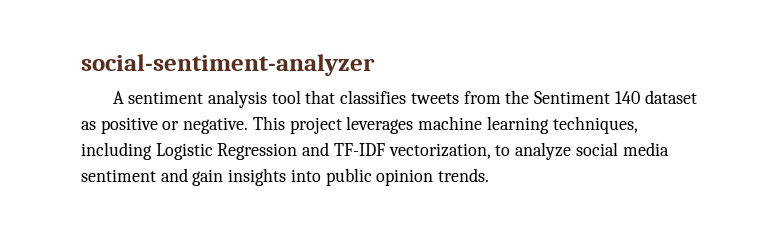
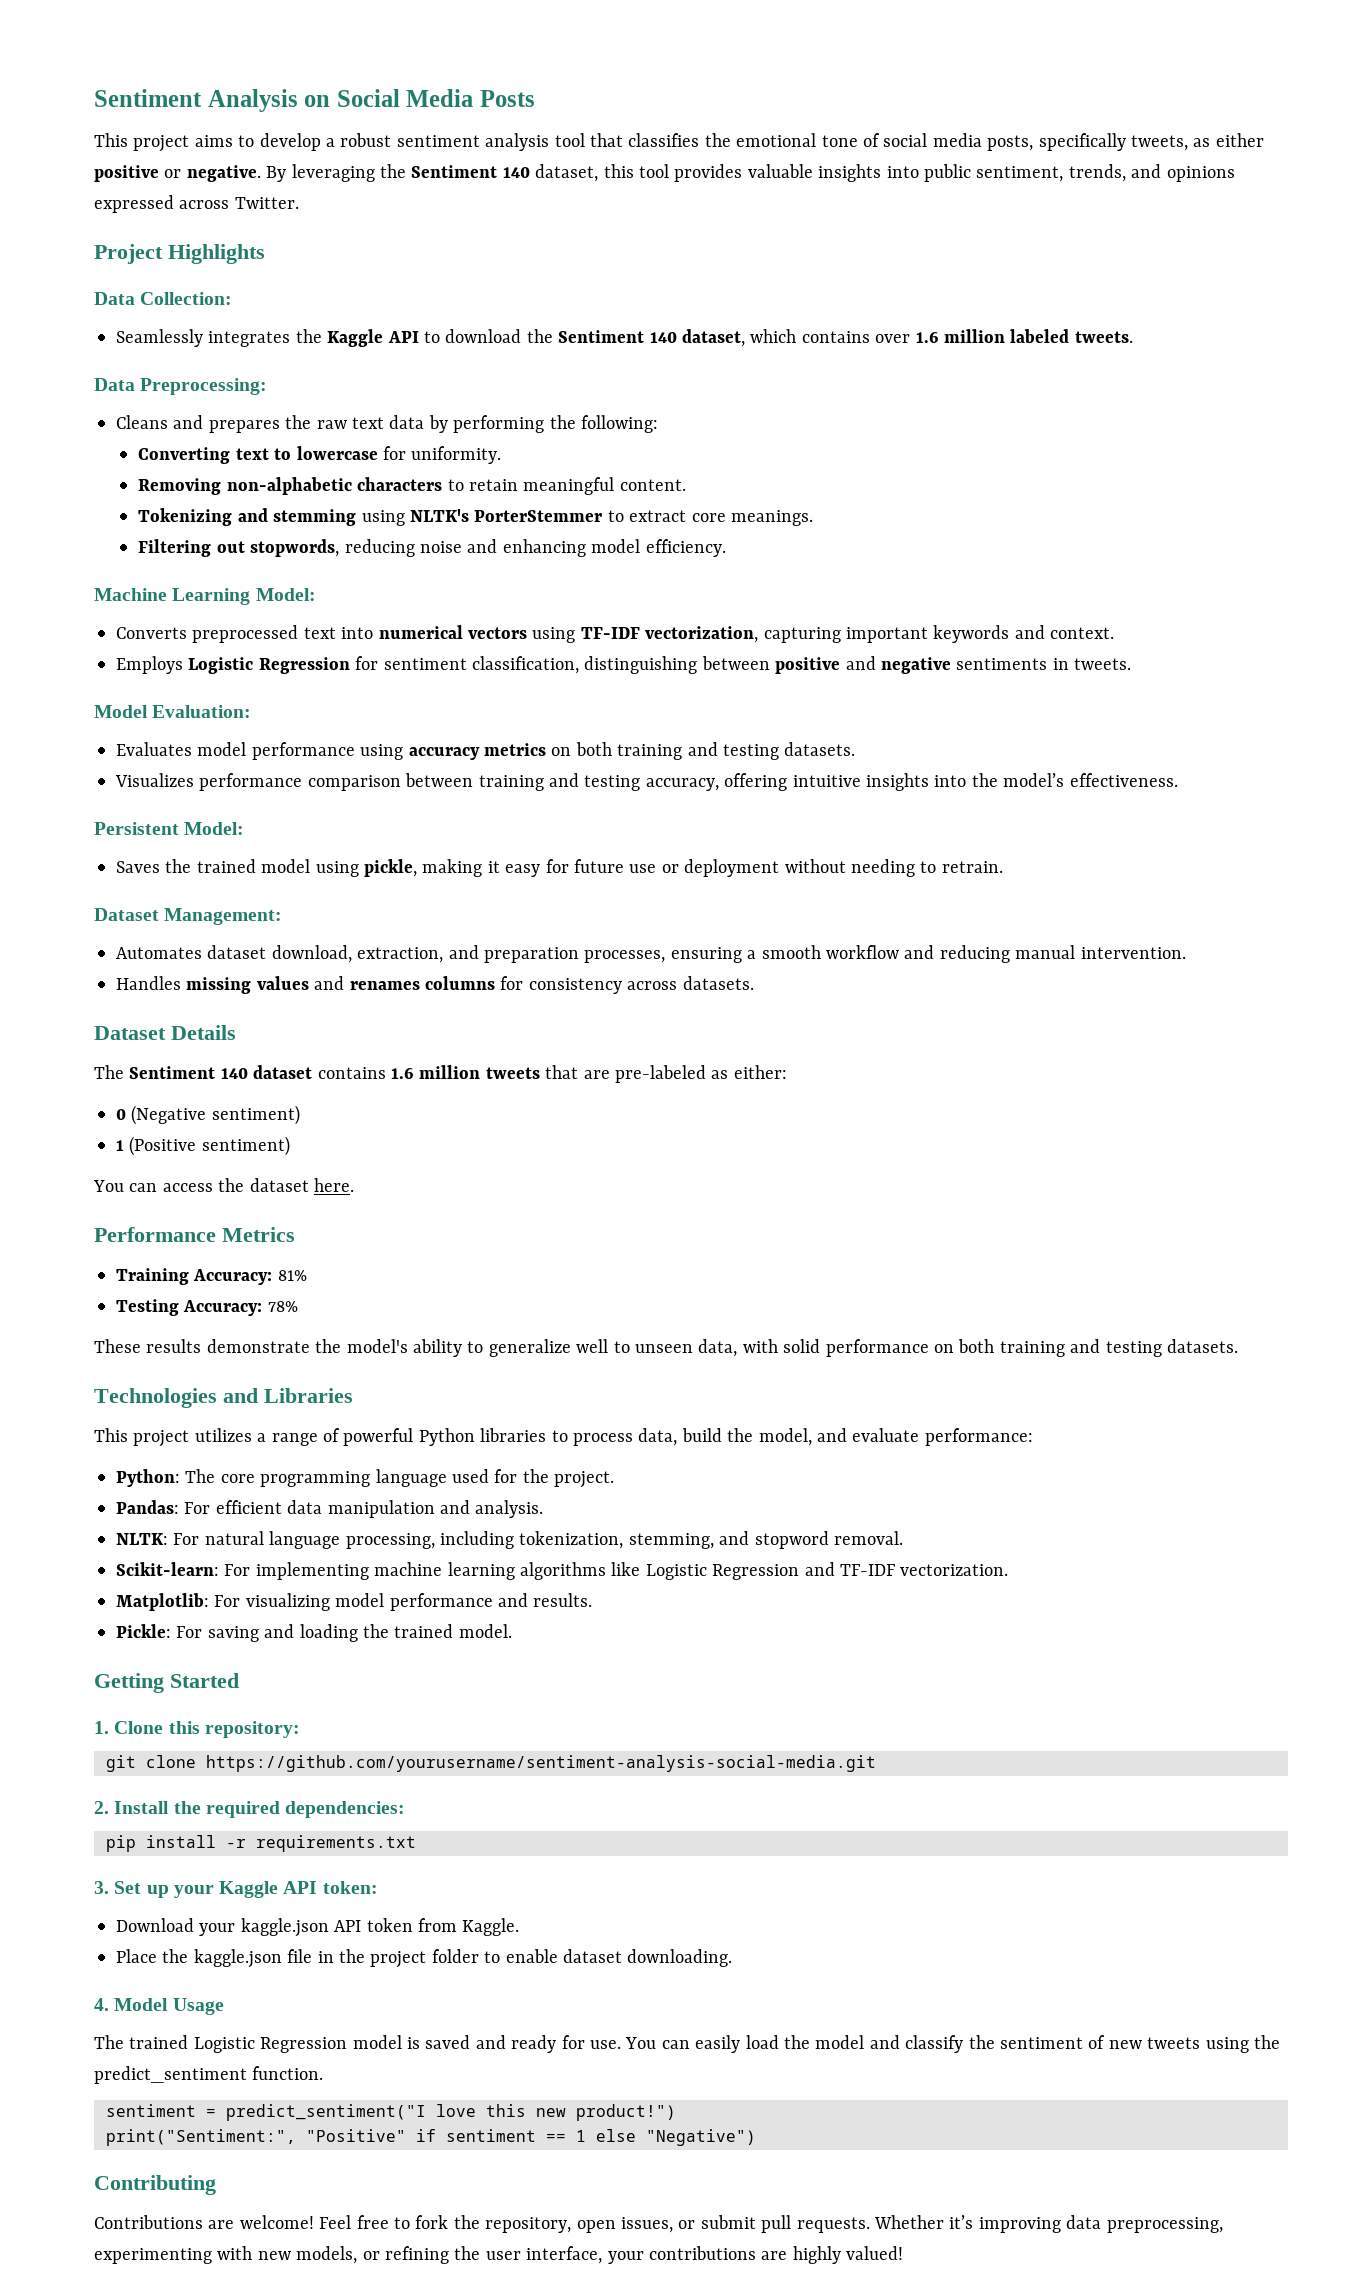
[81,54,375,76] [112,91,124,104] social-sentiment-analyzer // A -> [94,89,536,112] [94,133,392,152] Sentiment Analysis on Social Media Posts // This project aims to develop a robust
[410,90,697,104] [81,116,638,134] [81,142,669,160] [81,168,490,186] tweets from the Sentiment 140 dataset as positive or negative. This project leverages machine learning techniques, including Logistic Regression and TF-IDF vectorization, to analyze social media sentiment and gain insights into public opinion trends. -> [704,133,1264,151] [94,164,1235,182] [94,195,299,213] [94,244,265,264] [94,292,233,305] [116,329,1133,347] [94,378,268,395] [116,415,658,433] [138,446,502,464] [138,477,686,495] [138,508,813,526] [138,539,726,557] [94,588,316,605] [116,625,1115,643] [116,656,1132,674] [94,705,252,718] [116,742,856,760] [115,773,1178,791] [94,822,245,835] [116,859,1003,877] [94,908,283,925] [116,945,1186,963] [116,976,754,994] [94,1025,236,1040] [94,1065,787,1083] [116,1105,300,1125] [116,1136,290,1156] [93,1178,354,1192] [94,1227,295,1242] [116,1268,307,1285] [116,1299,298,1316] [94,1339,1238,1357] [94,1388,353,1408] [94,1428,1033,1447] [116,1469,615,1488] [116,1500,544,1518] [116,1531,903,1549] [116,1562,1009,1580] [116,1593,593,1611] [116,1624,512,1642] [94,1673,239,1693] [94,1721,300,1738] [106,1755,876,1772] [94,1801,406,1818] [106,1835,416,1852] [94,1881,378,1898] [116,1918,520,1937] [116,1949,733,1968] [94,1998,224,2015] [94,2035,1280,2053] [94,2066,324,2084] [106,2104,676,2121] [106,2129,756,2146] [94,2175,216,2195] [94,2215,1223,2233] [94,2246,904,2264] the emotional tone of social media posts, specifically tweets, as either positive or negative. By leveraging the Sentiment 140 dataset, this tool provides valuable insights into public sentiment, trends, and opinions expressed across Twitter. // Project Highlights // Data Collection: // Seamlessly integrates the Kaggle API to download the Sentiment 140 dataset, which contains over 1.6 million labeled tweets. // Data Preprocessing: // Cleans and prepares the raw text data by performing the following: // Converting text to lowercase for uniformity. // Removing non-alphabetic characters to retain meaningful content. // Tokenizing and stemming using NLTK's PorterStemmer to extract core meanings. // Filtering out stopwords, reducing noise and enhancing model efficiency. // Machine Learning Model: // Converts preprocessed text into numerical vectors using TF-IDF vectorization, capturing important keywords and context. // Employs Logistic Regression for sentiment classification, distinguishing between positive and negative sentiments in tweets. // Model Evaluation: // Evaluates model performance using accuracy metrics on both training and testing datasets. // Visualizes performance comparison between training and testing accuracy, offering intuitive insights into the model’s effectiveness. // Persistent Model: // Saves the trained model using pickle, making it easy for future use or deployment without needing to retrain. // Dataset Management: // Automates dataset download, extraction, and preparation processes, ensuring a smooth workflow and reducing manual intervention. // Handles missing values and renames columns for consistency across datasets. // Dataset Details // The Sentiment 140 dataset contains 1.6 million tweets that are pre-labeled as either: // 0 (Negative sentiment) // 1 (Positive sentiment) // You can access the dataset here. // Performance Metrics // Training Accuracy: 81% // Testing Accuracy: 78% // These results demonstrate the model's ability to generalize well to unseen data, with solid performance on both training and testing datasets. // Technologies and Libraries // This project utilizes a range of powerful Python libraries to process data, build the model, and evaluate performance: // Python: The core programming language used for the project. // Pandas: For efficient data manipulation and analysis. // NLTK: For natural language processing, including tokenization, stemming, and stopword removal. // Scikit-learn: For implementing machine learning algorithms like Logistic Regression and TF-IDF vectorization. // Matplotlib: For visualizing model performance and results. // Pickle: For saving and loading the trained model. // Getting Started // 1. Clone this repository: // git clone https://github.com/yourusername/sentiment-analysis-social-media.git // 2. Install the required dependencies: // pip install -r requirements.txt // 3. Set up your Kaggle API token: // Download your kaggle.json API token from Kaggle. // Place the kaggle.json file in the project folder to enable dataset downloading. // 4. Model Usage // The trained Logistic Regression model is saved and ready for use. You can easily load the model and classify the sentiment of new tweets using the predict_sentiment function. // sentiment = predict_sentiment("I love this new product!") // print("Sentiment:", "Positive" if sentiment == 1 else "Negative") // Contributing // Contributions are welcome! Feel free to fork the repository, open issues, or submit pull requests. Whether it’s improving data preprocessing, experimenting with new models, or refining the user interface, your contributions are highly valued!

